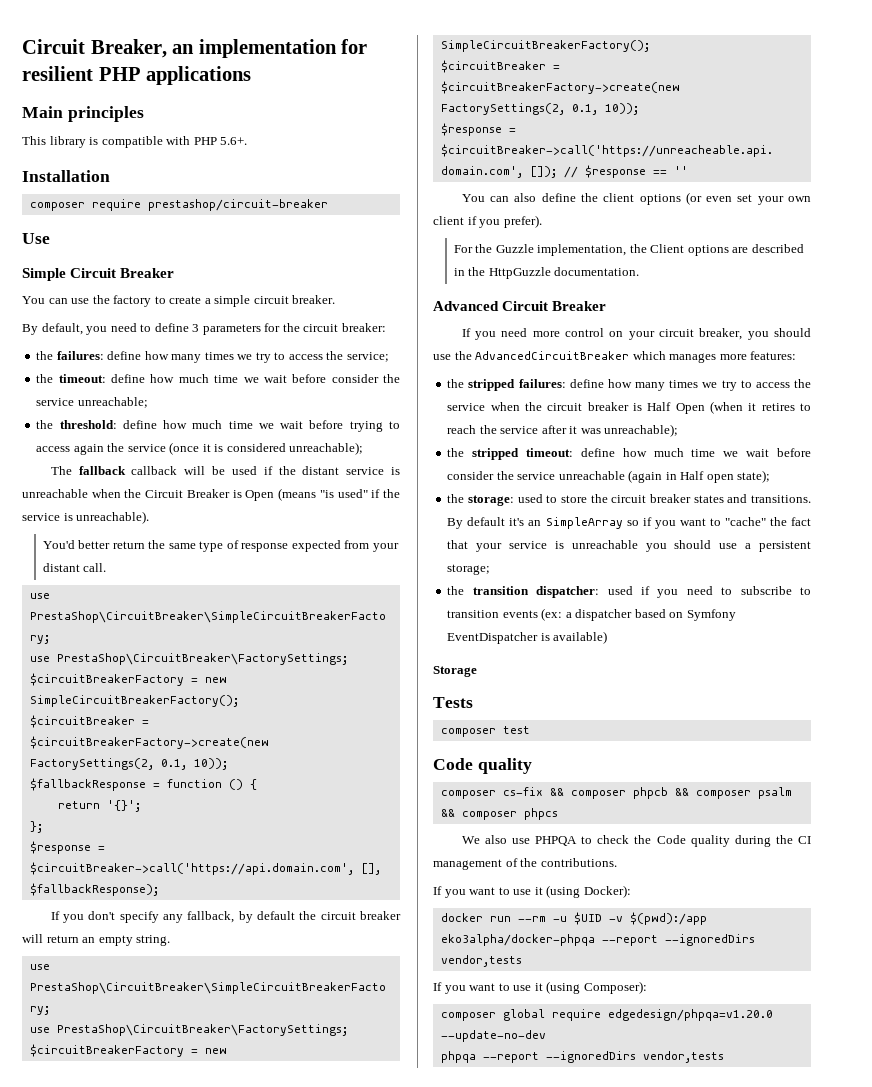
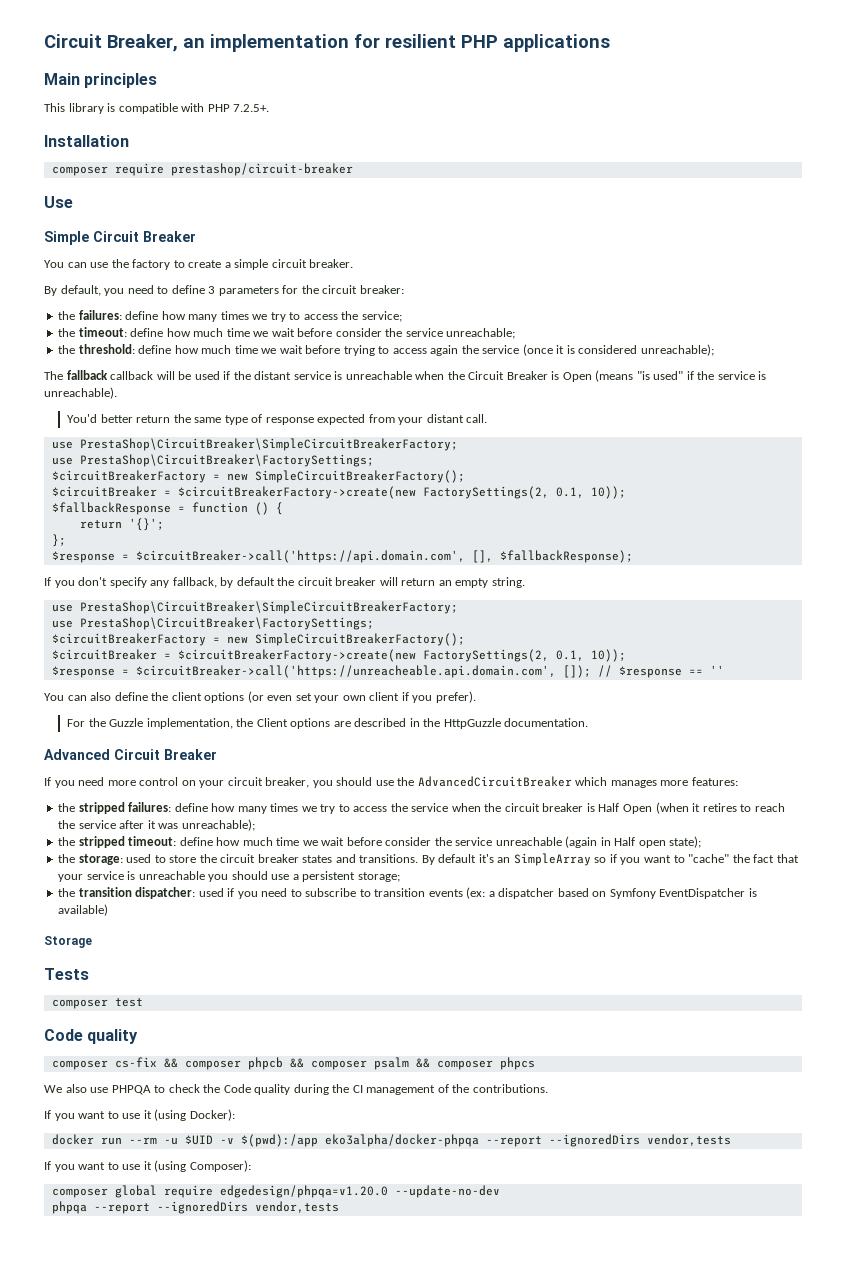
[220,137,248,145] 5.6+. -> [233,104,270,112] 7.2.5+.

